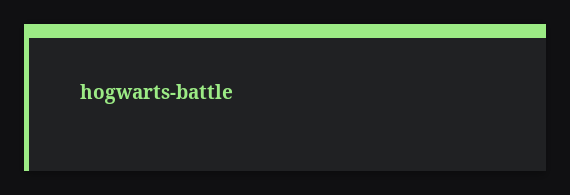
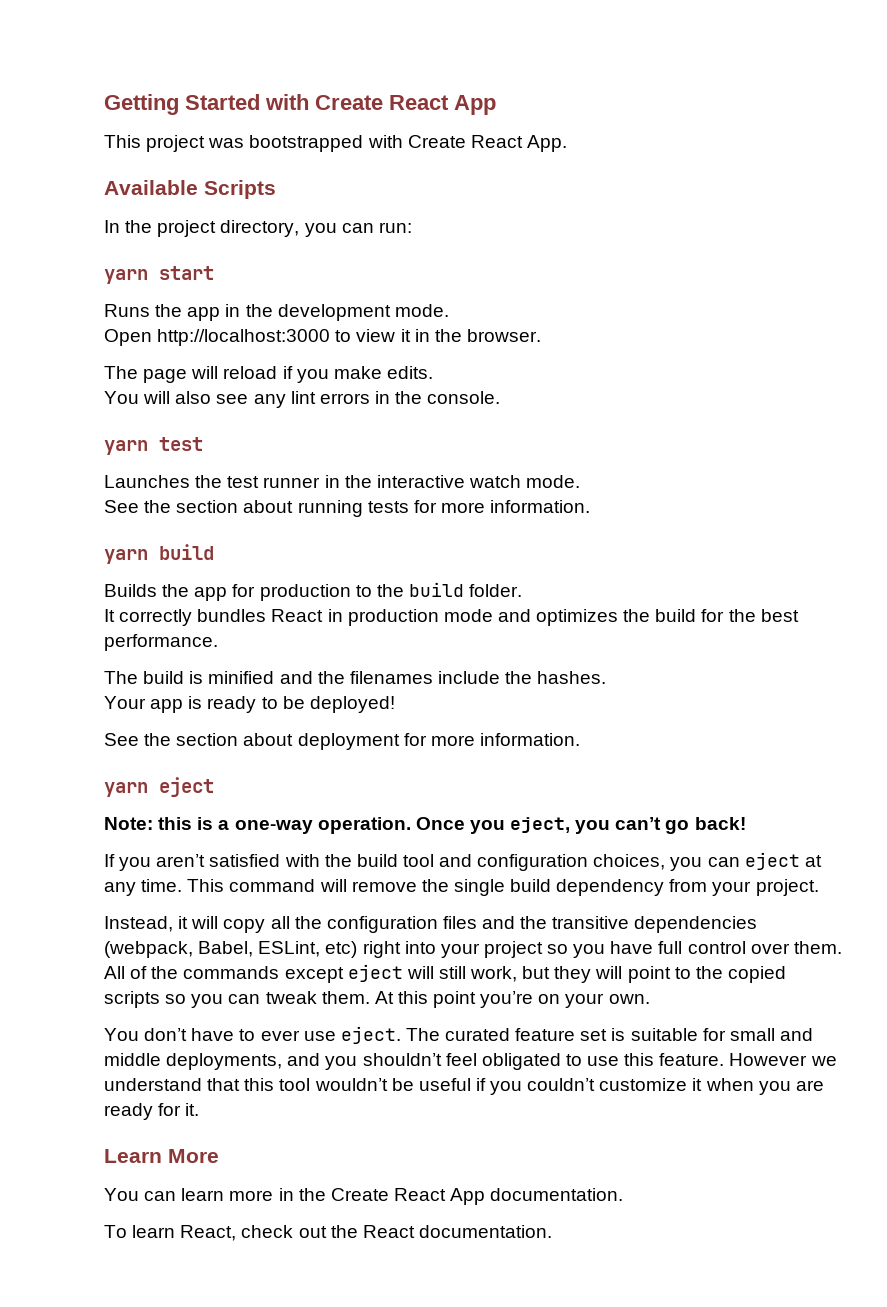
[80,84,233,104] hogwarts-battle -> [104,94,496,115] [104,135,567,152] [104,180,276,199] [104,220,412,237] [104,266,214,284] [104,304,449,321] [104,329,541,346] [104,366,433,383] [104,391,501,408] [104,437,203,455] [104,475,581,488] [104,500,591,517] [104,544,214,564] [104,582,523,601] [104,609,799,626] [104,634,218,651] [104,671,607,684] [104,696,395,713] [104,733,580,750] [104,777,214,797] [104,817,746,834] [104,852,822,871] [104,879,819,896] [104,916,758,933] [104,941,842,958] [104,964,786,983] [104,991,650,1008] [104,1026,813,1044] [104,1053,837,1070] [104,1078,824,1095] [104,1103,200,1120] [104,1149,219,1163] [104,1188,624,1205] [104,1225,552,1241] Getting Started with Create React App // This project was bootstrapped with Create React App. // Available Scripts // In the project directory, you can run: // yarn start // Runs the app in the development mode. // Open http://localhost:3000 to view it in the browser. // The page will reload if you make edits. // You will also see any lint errors in the console. // yarn test // Launches the test runner in the interactive watch mode. // See the section about running tests for more information. // yarn build // Builds the app for production to the build folder. // It correctly bundles React in production mode and optimizes the build for the best performance. // The build is minified and the filenames include the hashes. // Your app is ready to be deployed! // See the section about deployment for more information. // yarn eject // Note: this is a one-way operation. Once you eject, you can’t go back! // If you aren’t satisfied with the build tool and configuration choices, you can eject at any time. This command will remove the single build dependency from your project. // Instead, it will copy all the configuration files and the transitive dependencies (webpack, Babel, ESLint, etc) right into your project so you have full control over them. All of the commands except eject will still work, but they will point to the copied scripts so you can tweak them. At this point you’re on your own. // You don’t have to ever use eject. The curated feature set is suitable for small and middle deployments, and you shouldn’t feel obligated to use this feature. However we understand that this tool wouldn’t be useful if you couldn’t customize it when you are ready for it. // Learn More // You can learn more in the Create React App documentation. // To learn React, check out the React documentation.

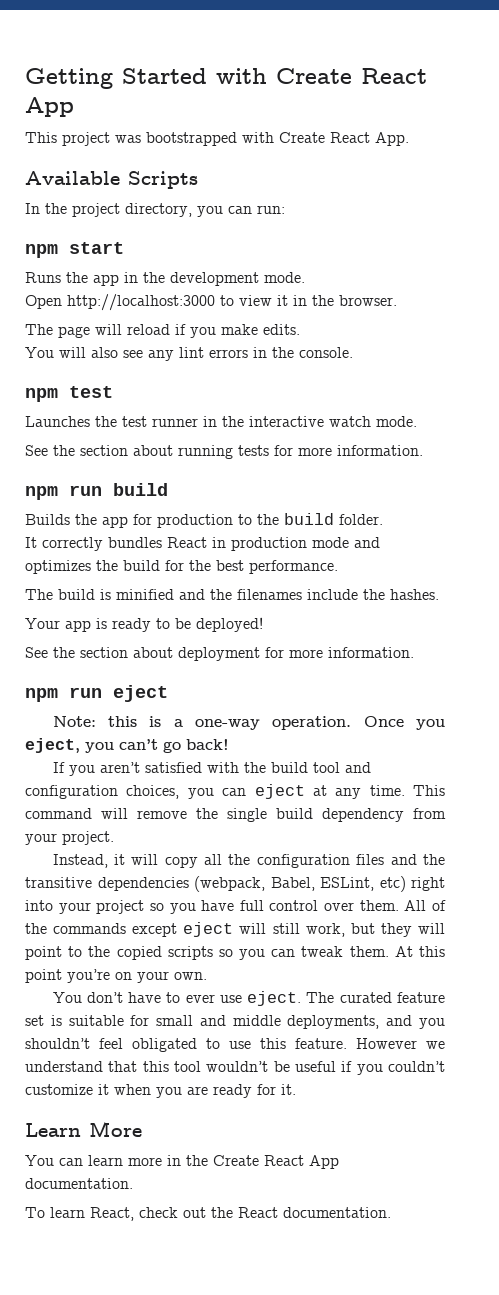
[104,269,148,284] yarn -> [25,244,58,258] npm
[104,440,148,455] yarn -> [25,388,58,402] npm
[104,549,148,564] yarn -> [25,485,102,500] npm run
[104,782,148,797] yarn -> [25,687,102,702] npm run

